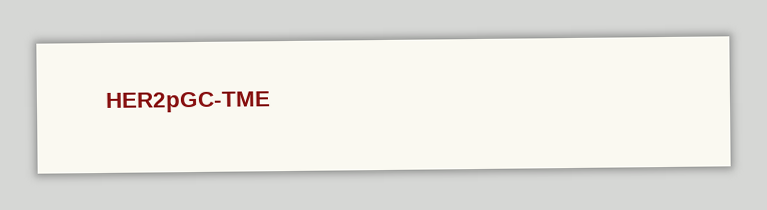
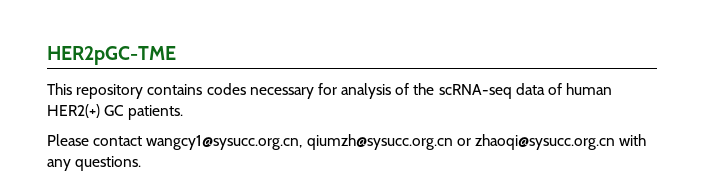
(271, 102) none -> [47,83,613,99] [47,104,184,120] [47,134,647,150] [47,156,142,171] // This repository contains codes necessary for analysis of the scRNA-seq data of human HER2(+) GC patients. // Please contact wangcy1@sysucc.org.cn, qiumzh@sysucc.org.cn or zhaoqi@sysucc.org.cn with any questions.

